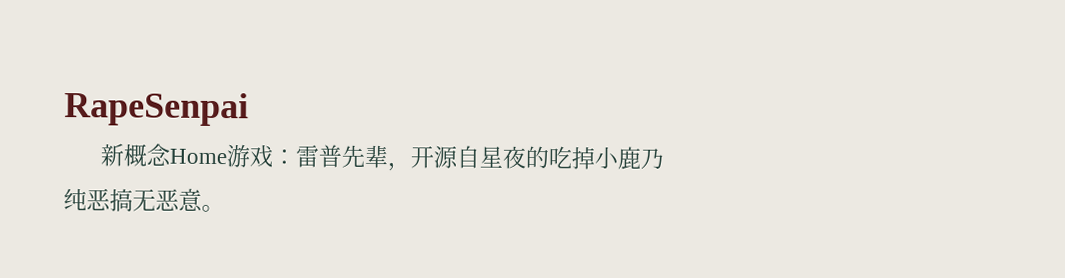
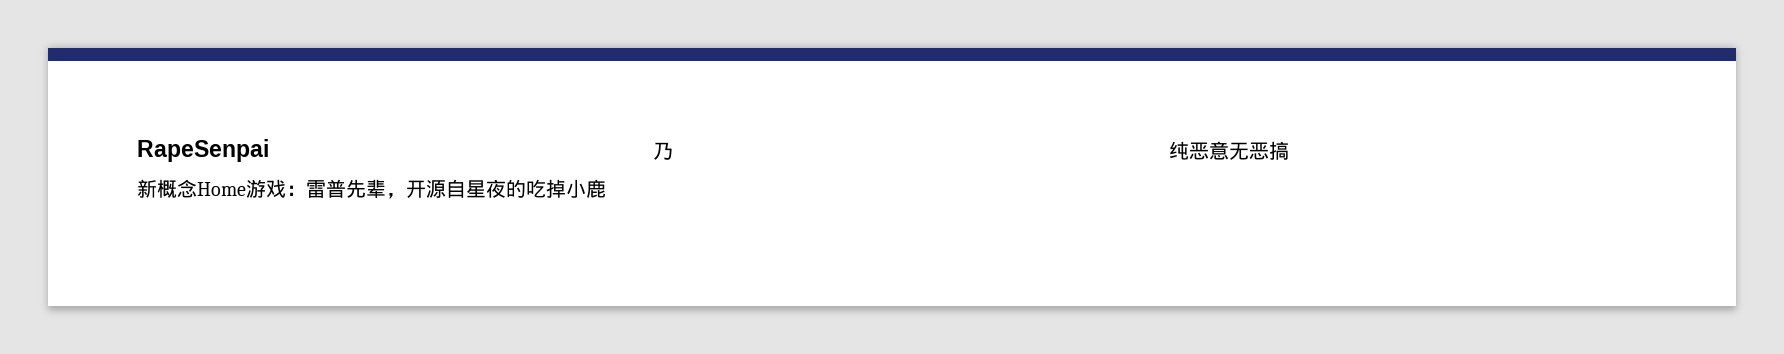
[109,188,225,213] 搞无恶意。 -> [1209,141,1289,160] 意无恶搞

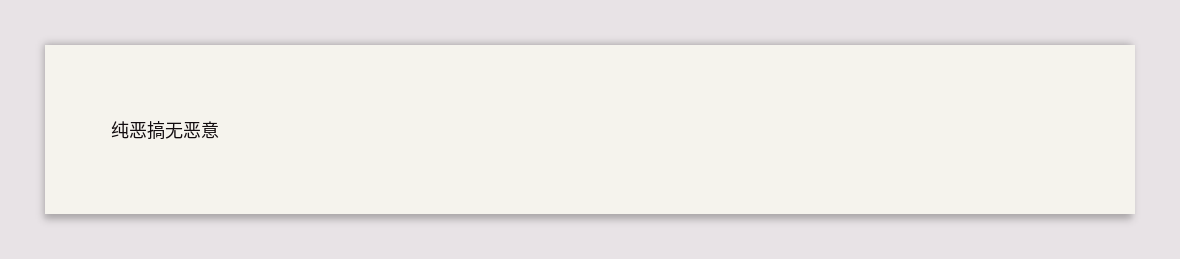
[137,139,269,162] [137,179,606,199] [653,142,673,160] [1169,141,1289,160] RapeSenpai // 新概念Home游戏：雷普先辈，开源自星夜的吃掉小鹿乃 // 纯恶意无恶搞 -> [111,121,219,140] 纯恶搞无恶意

